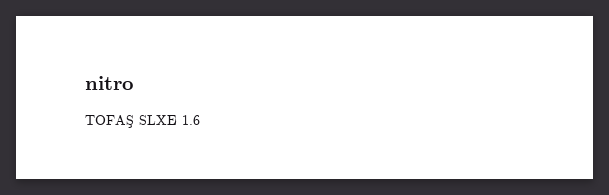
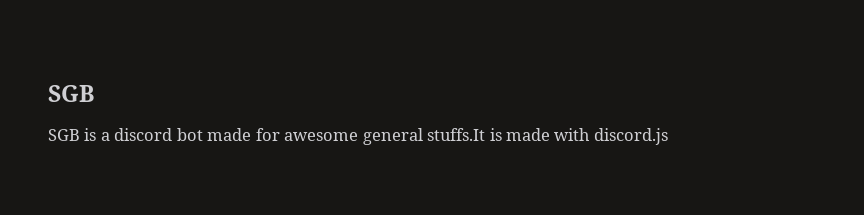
[85,76,134,90] [85,115,200,128] nitro // TOFAŞ SLXE 1.6 -> [48,85,94,102] [48,128,668,145] SGB // SGB is a discord bot made for awesome general stuffs.It is made with discord.js

